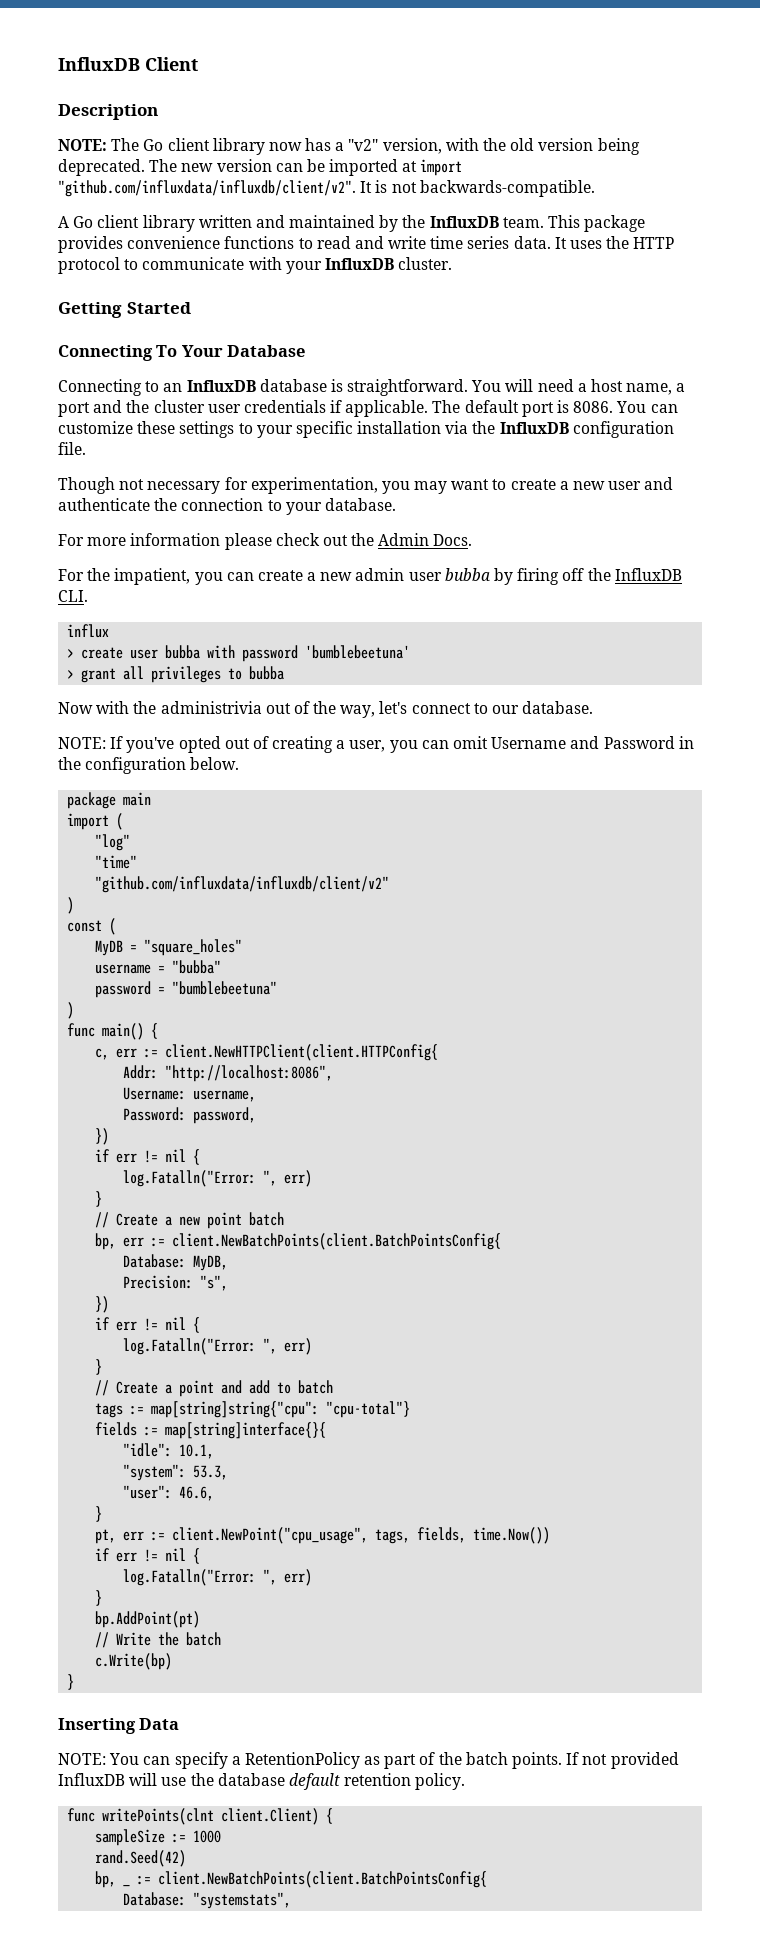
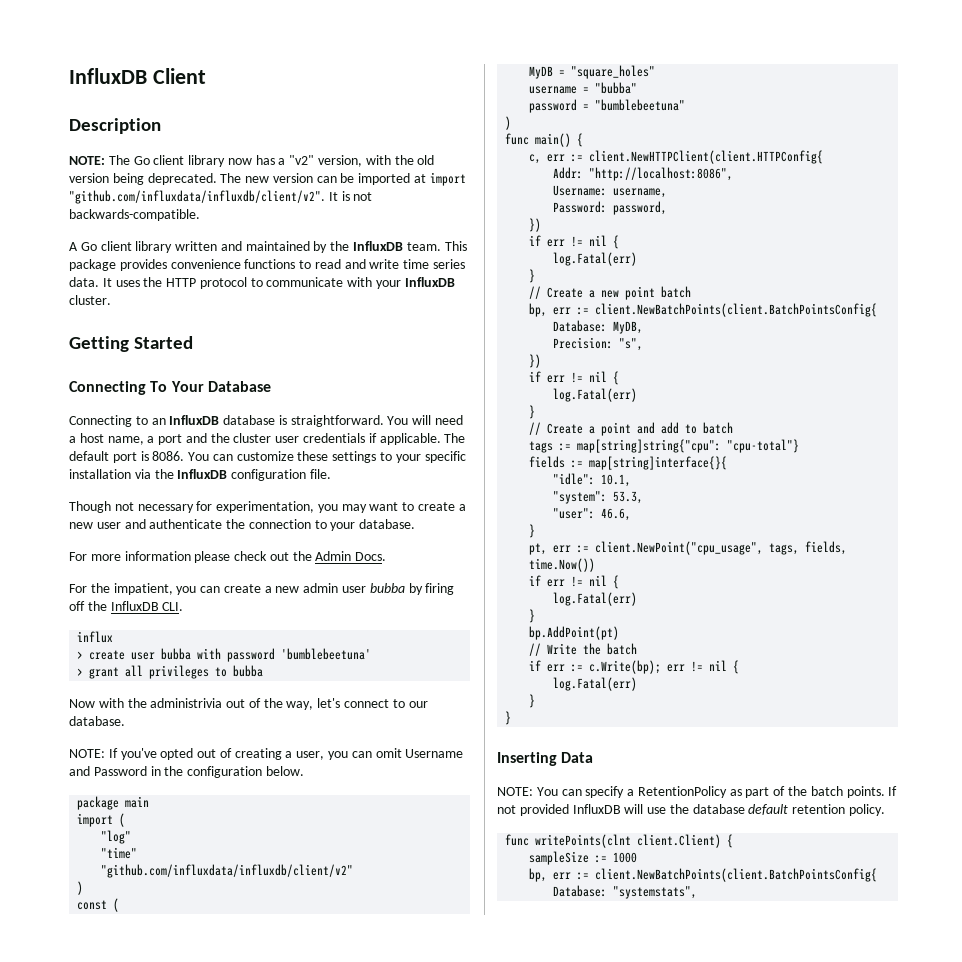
[123,1170,313,1187] log.Fatalln("Error: ", err) -> [553,252,638,266] log.Fatal(err)
[123,1338,313,1355] log.Fatalln("Error: ", err) -> [553,388,638,402] log.Fatal(err)
[123,1569,313,1586] log.Fatalln("Error: ", err) -> [553,592,638,606] log.Fatal(err)
[95,1653,173,1670] c.Write(bp) -> [529,660,740,674] [553,677,638,691] [529,694,536,708] if err := c.Write(bp); err != nil { // log.Fatal(err) // }
[95,1850,187,1867] [95,1871,131,1888] // rand.Seed(42) // bp, _ -> [529,868,572,882] // bp, err

